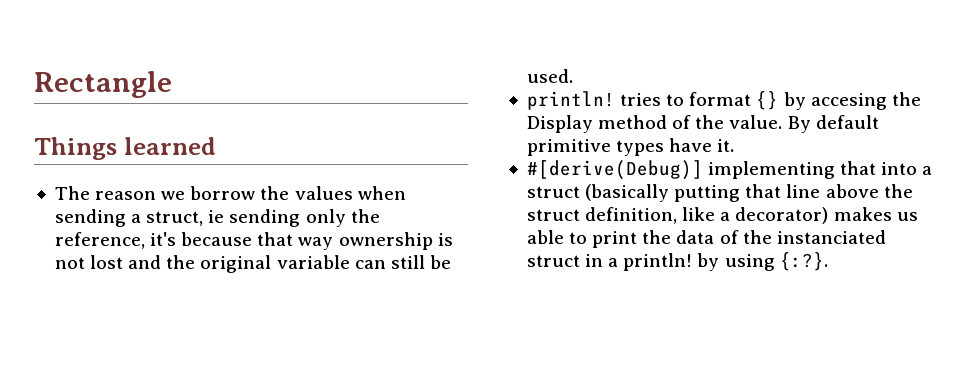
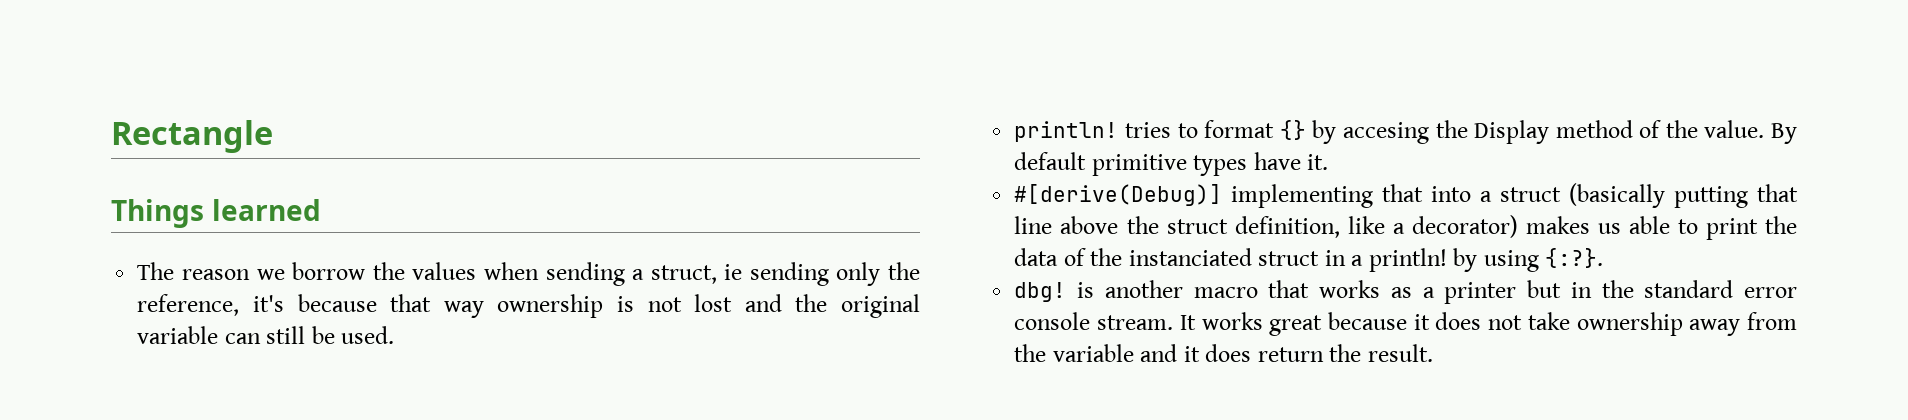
(828, 261) none -> [1014,280,1798,304] [1014,312,1798,336] [1014,344,1433,362] // dbg! is another macro that works as a printer but in the standard error console stream. It works great because it does not take ownership away from the variable and it does return the result.

